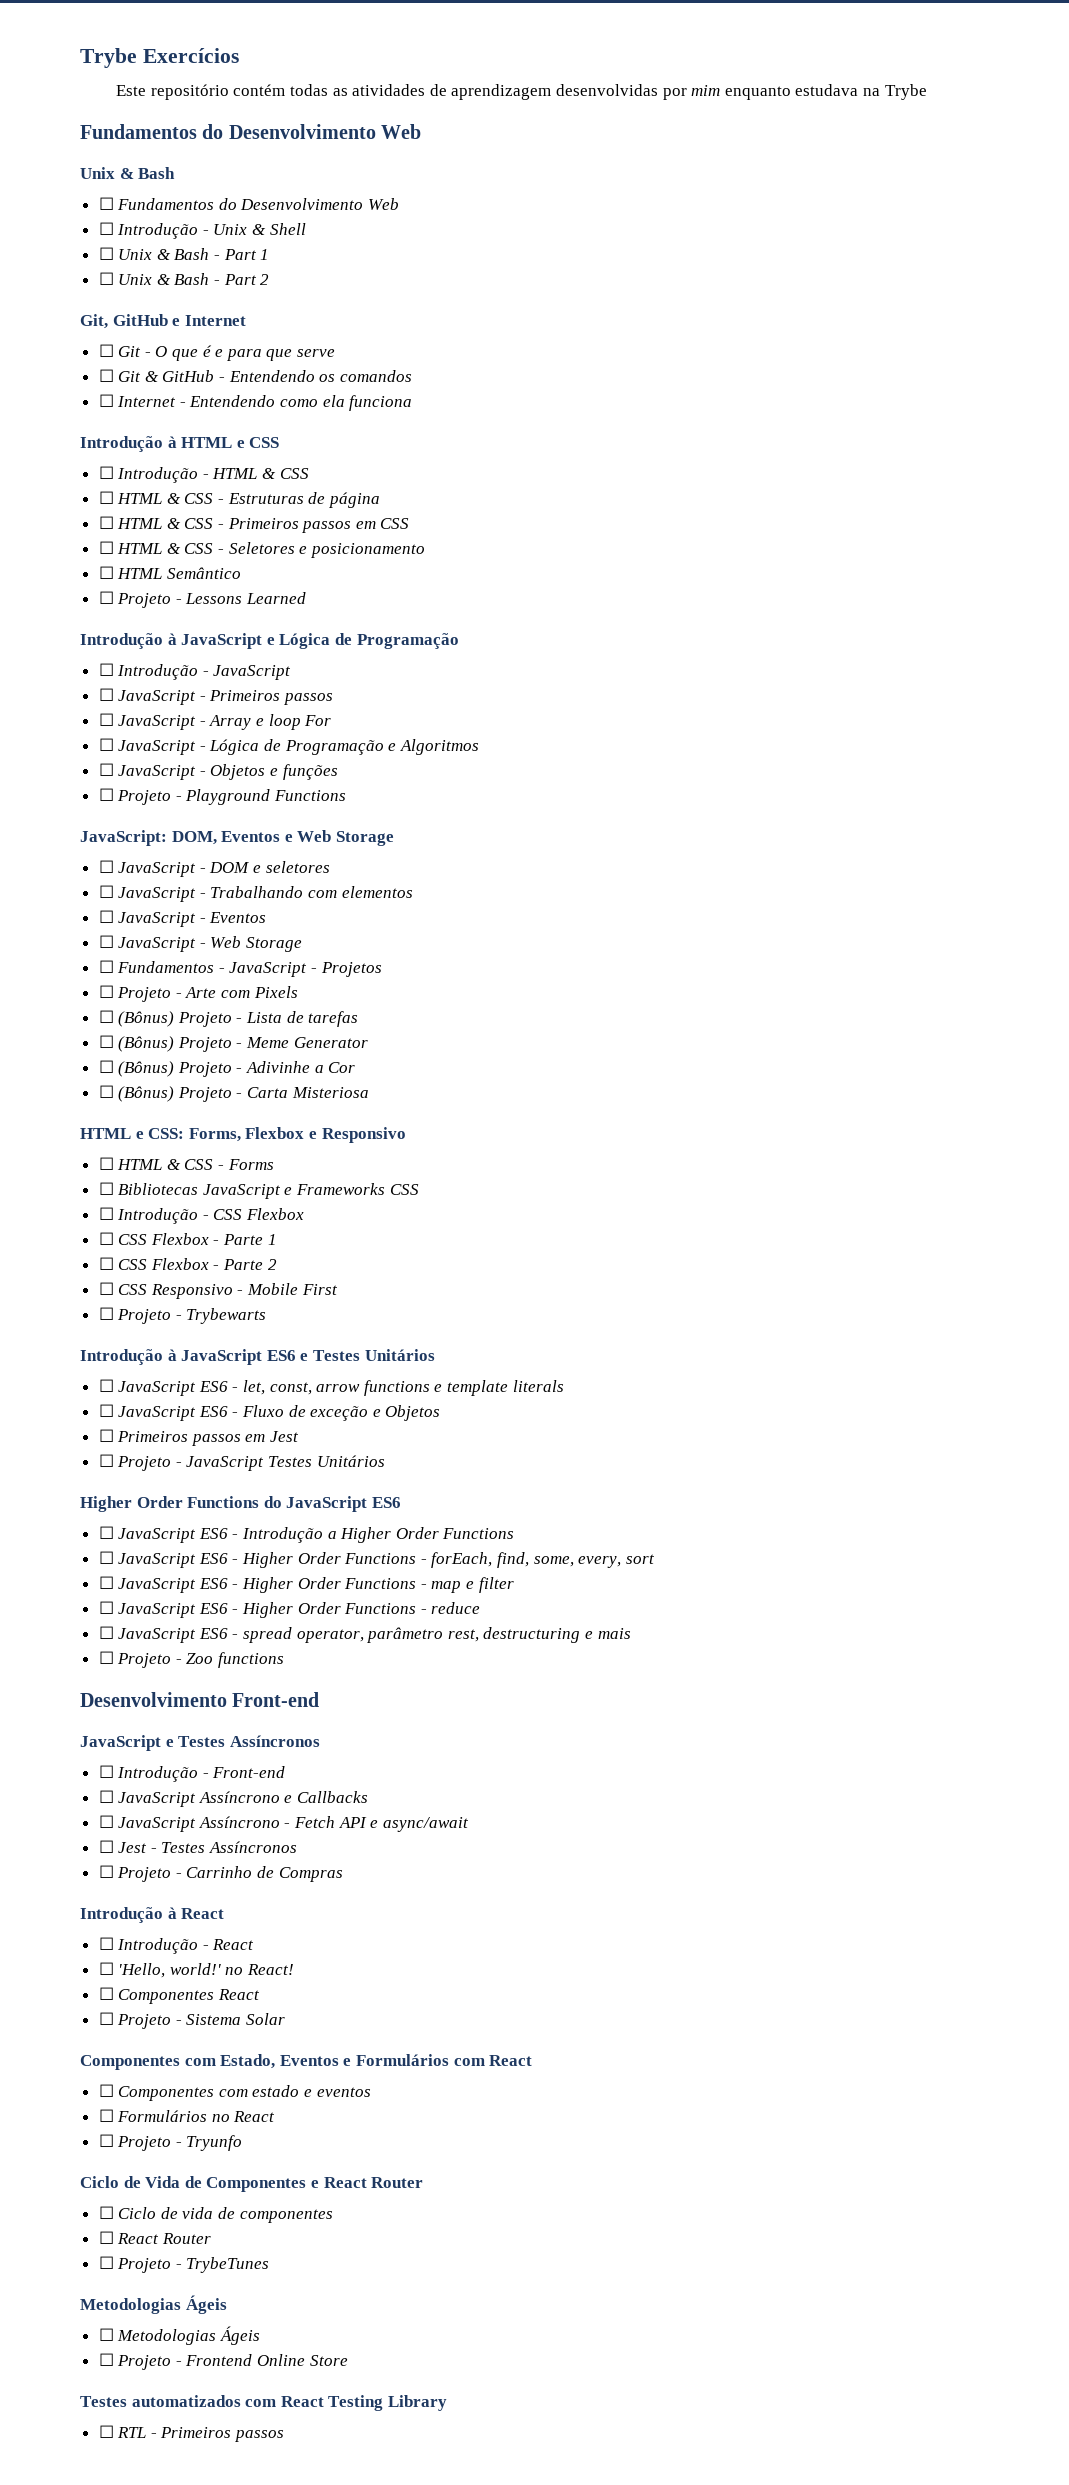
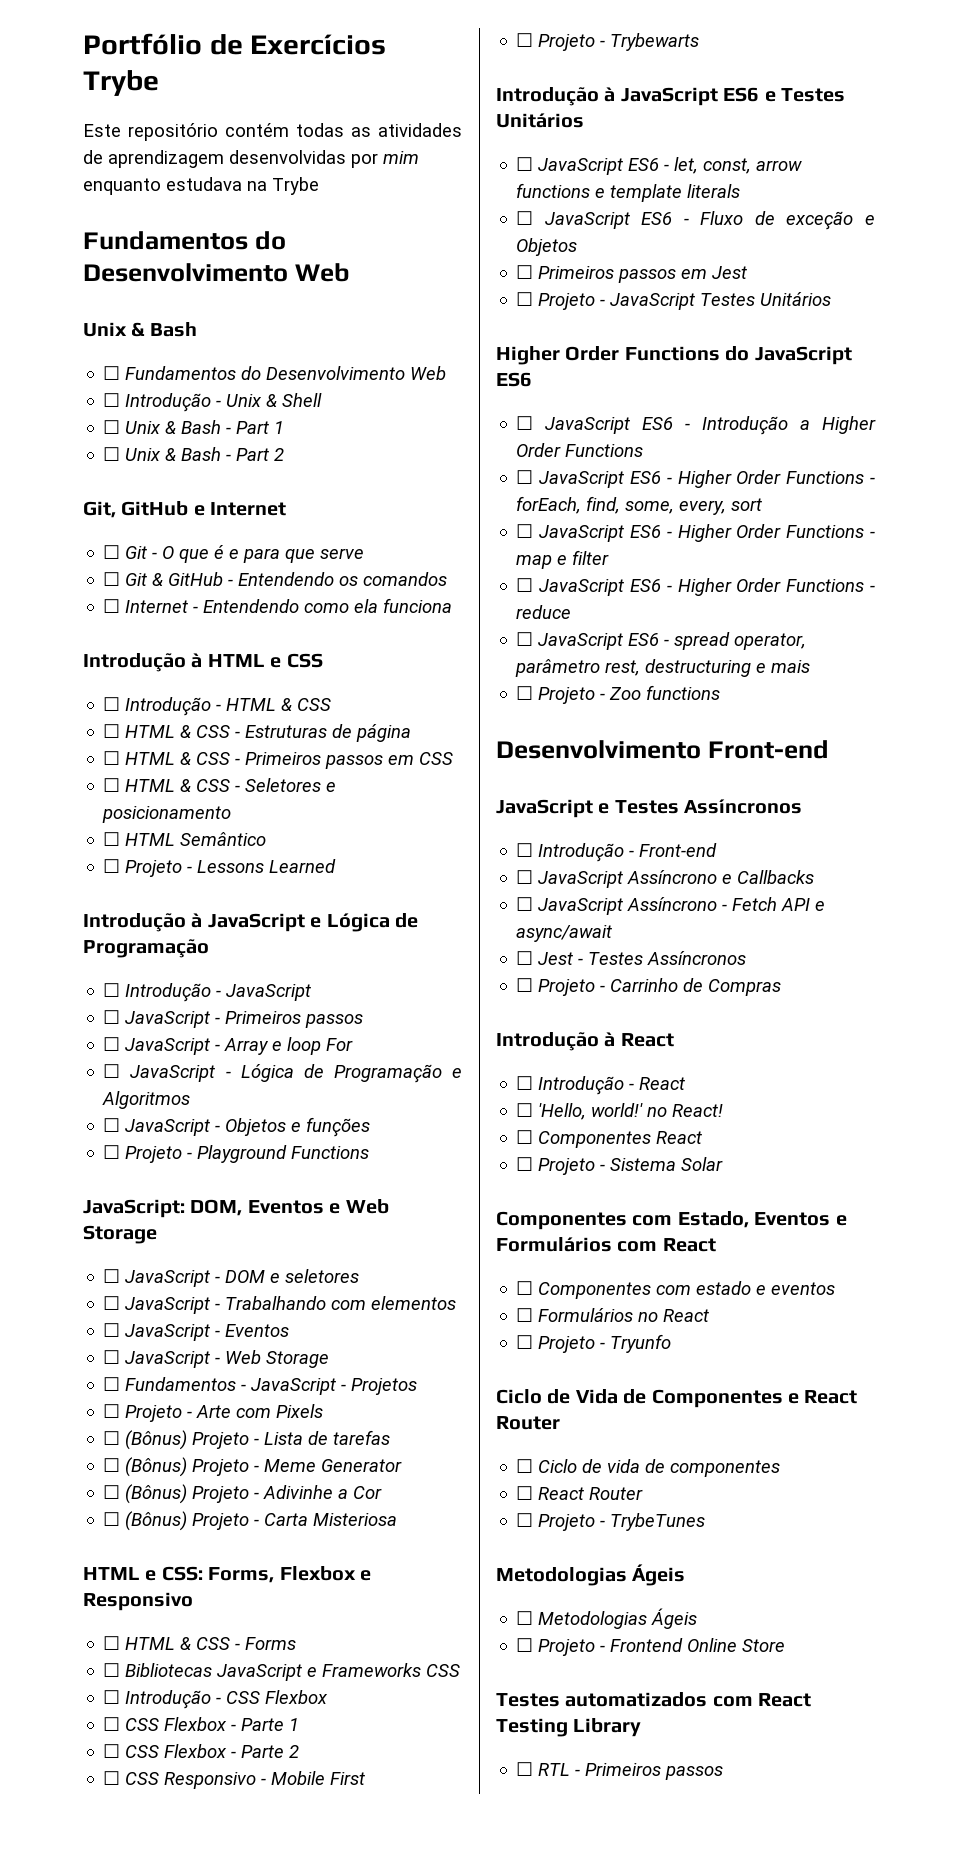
[80,48,239,68] Trybe Exercícios -> [83,33,387,55] [83,70,159,96] Portfólio de Exercícios Trybe

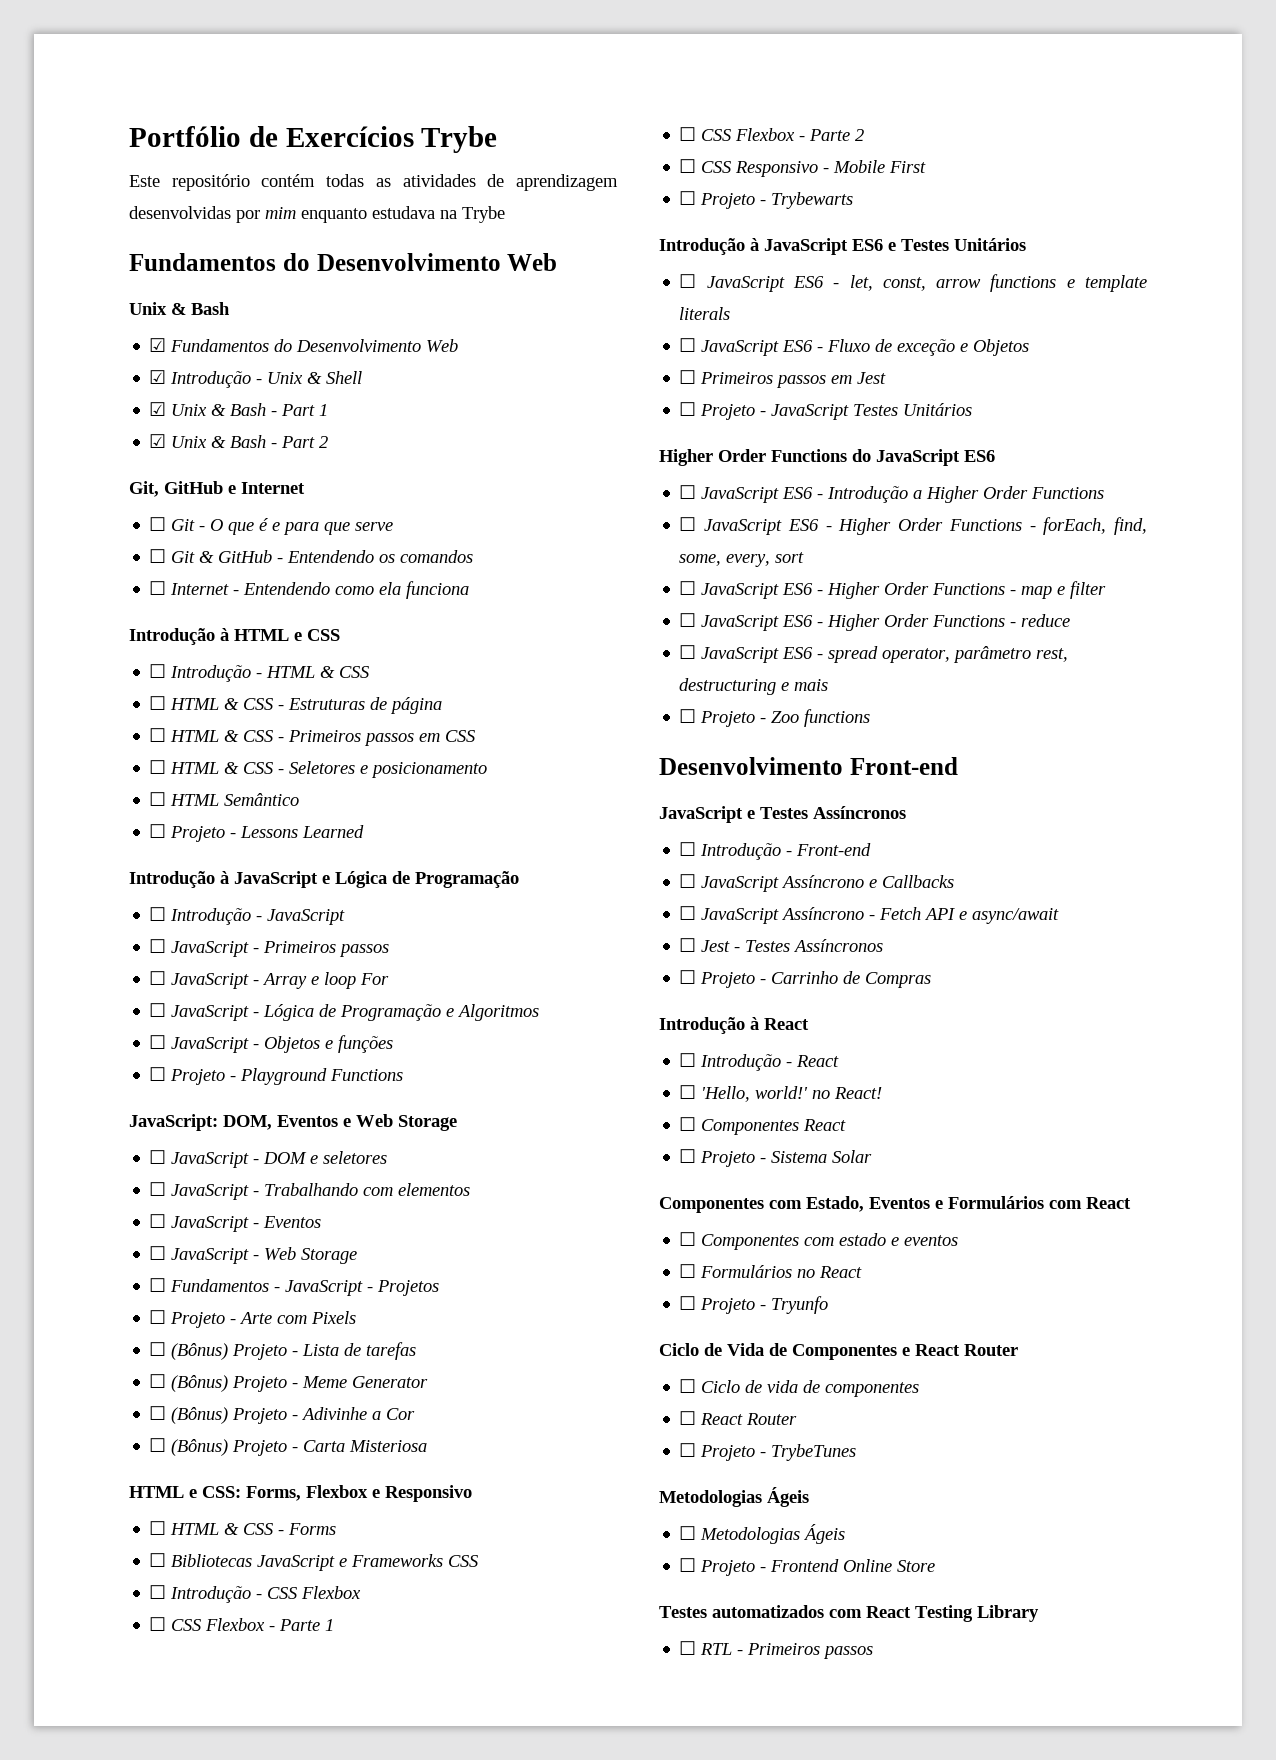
[103,366,447,380] [103,393,121,407] ☐ Fundamentos do Desenvolvimento Web // ☐ -> [149,338,459,352] [149,370,167,384] ☑ Fundamentos do Desenvolvimento Web // ☑
[103,420,121,434] ☐ -> [149,402,167,416] ☑
[103,447,121,461] ☐ -> [149,434,167,448] ☑

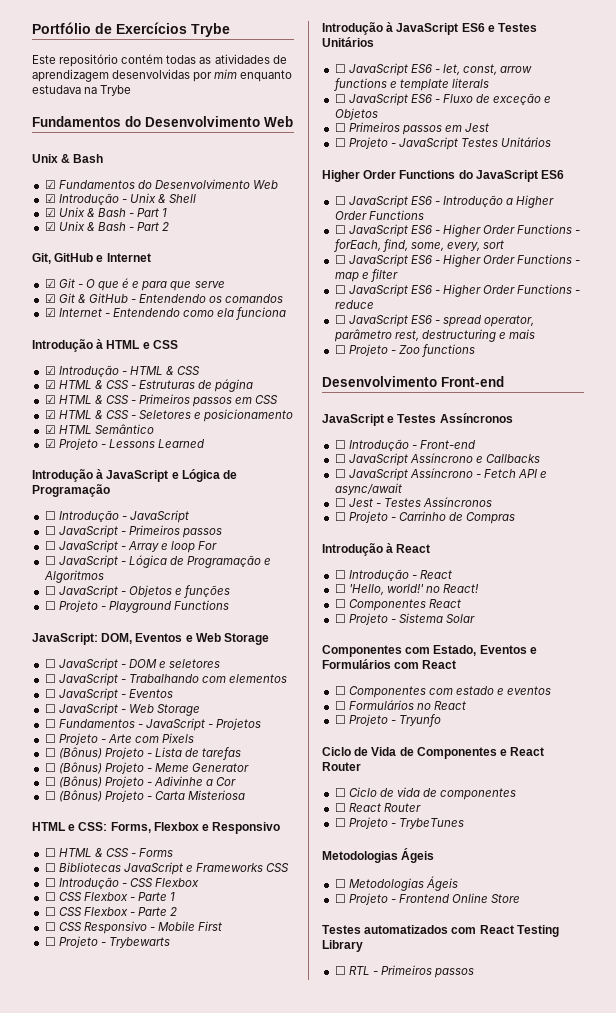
[149,517,167,531] ☐ -> [44,279,56,288] ☑
[149,549,167,563] ☐ -> [44,294,56,303] ☑
[149,581,167,595] ☐ -> [44,308,56,317] ☑
[149,664,167,678] ☐ -> [44,366,56,375] ☑
[149,696,167,710] ☐ -> [44,380,56,389] ☑
[149,728,167,742] ☐ -> [44,395,56,404] ☑
[149,760,167,774] ☐ -> [44,410,56,419] ☑
[149,792,167,806] ☐ -> [44,425,56,434] ☑
[149,824,167,838] ☐ -> [44,439,56,448] ☑

